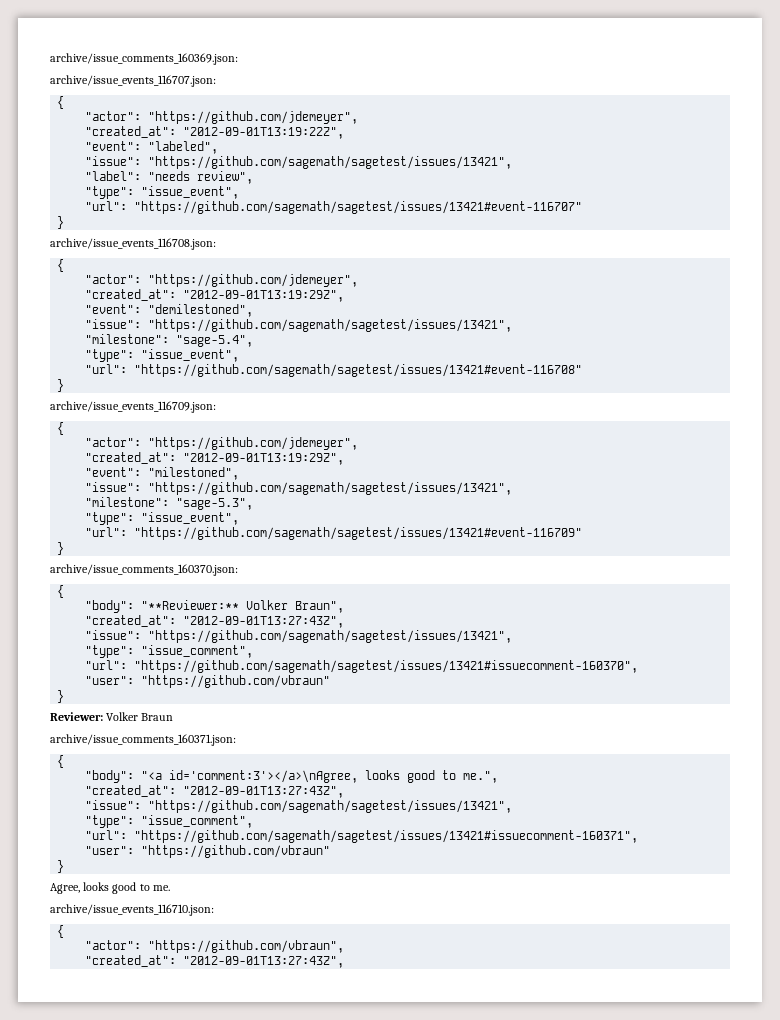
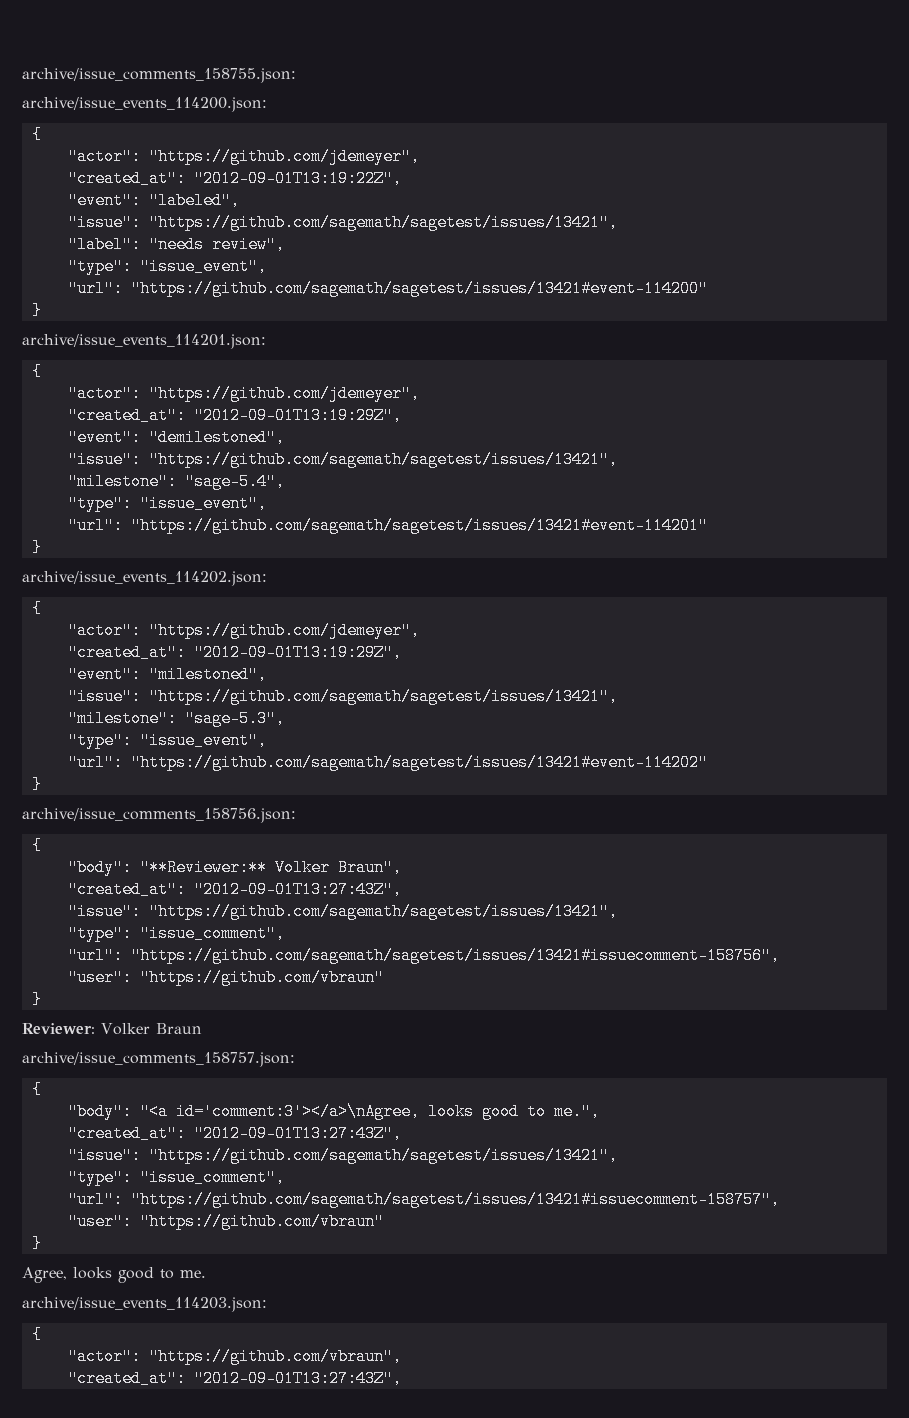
[50,53,238,65] [50,75,216,87] archive/issue_comments_160369.json: // archive/issue_events_116707.json: -> [22,68,296,83] [22,97,267,112] archive/issue_comments_158755.json: // archive/issue_events_114200.json:
[134,201,583,214] [57,216,65,229] [50,238,216,250] "https://github.com/sagemath/sagetest/issues/13421#event-116707" // } // archive/issue_events_116708.json: -> [130,280,708,297] [31,302,42,319] [22,334,266,349] "https://github.com/sagemath/sagetest/issues/13421#event-114200" // } // archive/issue_events_114201.json:
[134,364,583,377] [57,379,65,392] [50,401,216,413] "https://github.com/sagemath/sagetest/issues/13421#event-116708" // } // archive/issue_events_116709.json: -> [130,517,708,534] [31,539,42,556] [22,571,267,586] "https://github.com/sagemath/sagetest/issues/13421#event-114201" // } // archive/issue_events_114202.json:
[134,527,583,540] [57,542,65,555] [50,564,238,576] "https://github.com/sagemath/sagetest/issues/13421#event-116709" // } // archive/issue_comments_160370.json: -> [130,754,708,771] [31,776,42,793] [22,808,296,823] "https://github.com/sagemath/sagetest/issues/13421#event-114202" // } // archive/issue_comments_158756.json:
[134,660,639,673] "https://github.com/sagemath/sagetest/issues/13421#issuecomment-160370", -> [130,947,780,964] "https://github.com/sagemath/sagetest/issues/13421#issuecomment-158756",
[50,734,236,746] archive/issue_comments_160371.json: -> [22,1052,295,1067] archive/issue_comments_158757.json:
[134,830,639,843] "https://github.com/sagemath/sagetest/issues/13421#issuecomment-160371", -> [130,1191,780,1208] "https://github.com/sagemath/sagetest/issues/13421#issuecomment-158757",
[50,904,214,916] archive/issue_events_116710.json: -> [22,1297,267,1312] archive/issue_events_114203.json:

